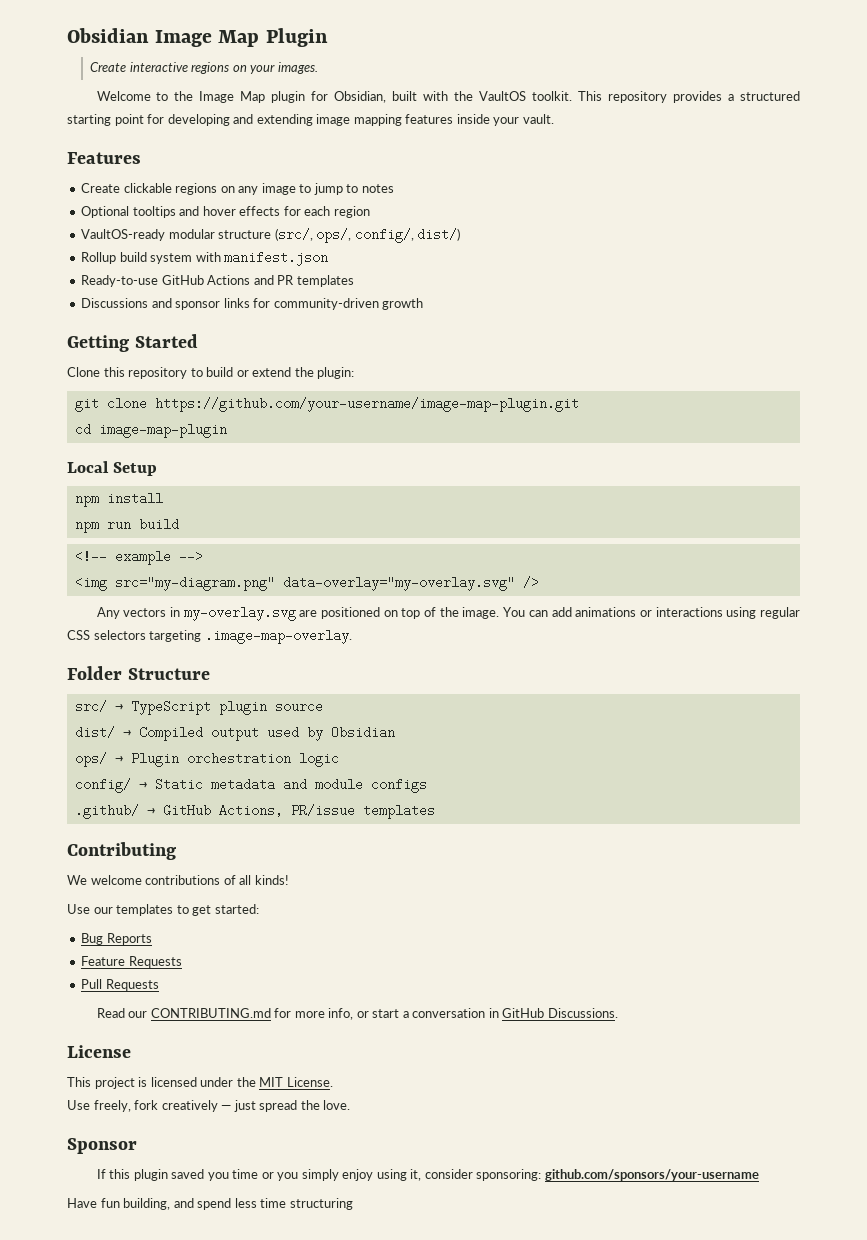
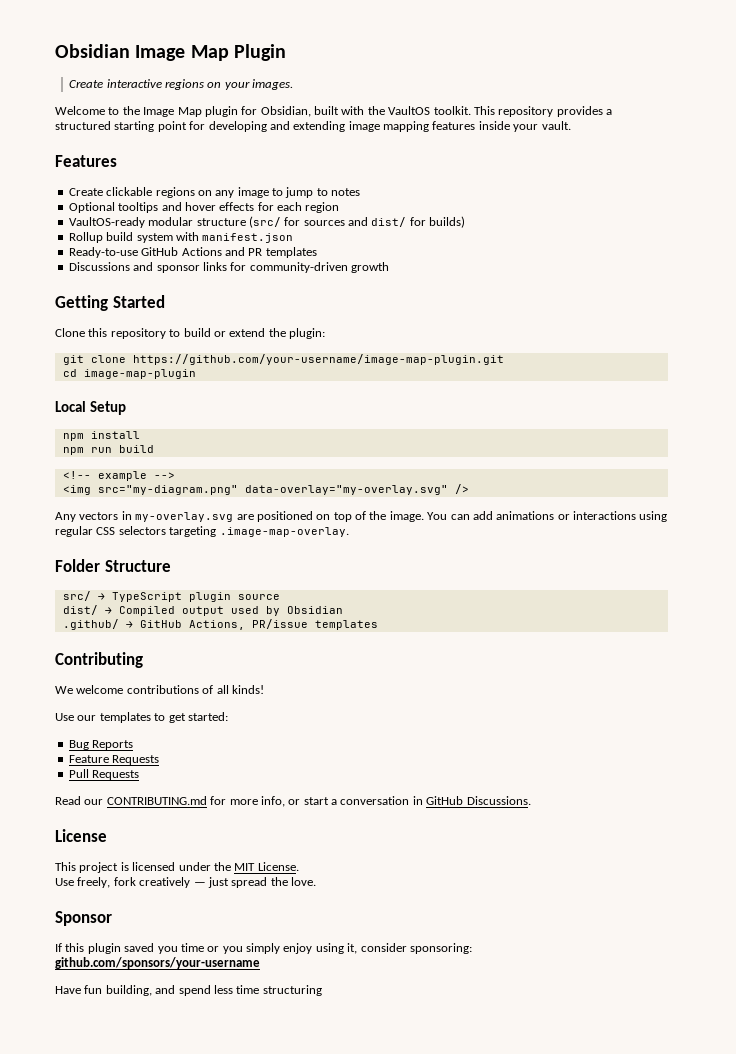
[274,228,461,243] (src/, ops/, config/, dist/) -> [248,216,466,228] (src/ for sources and dist/ for builds)
[74,752,339,767] [74,778,427,793] // ops/ → Plugin orchestration logic // config/ → Static metadata and module configs -> (343, 610) none

